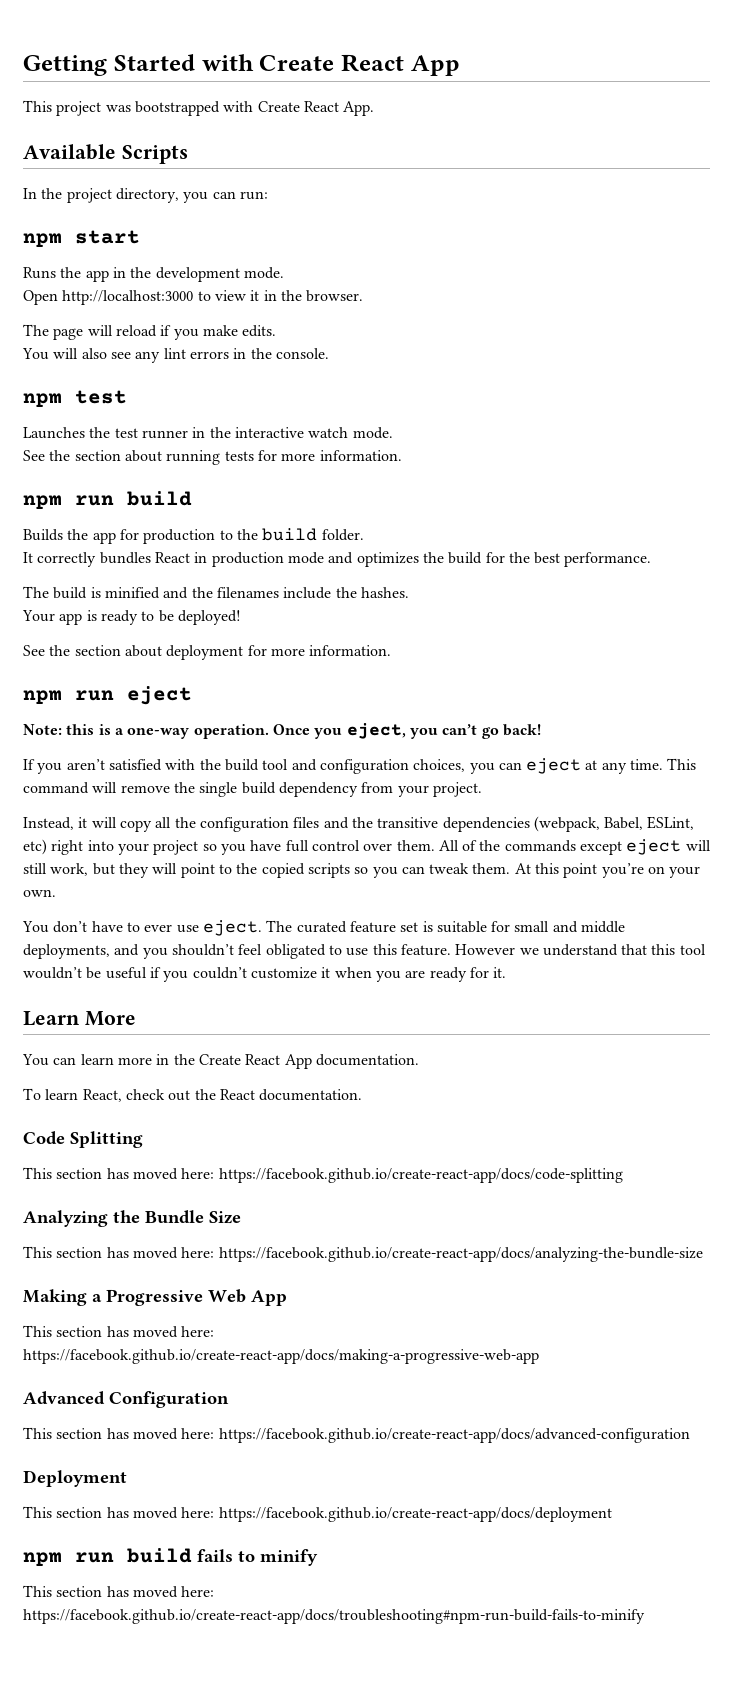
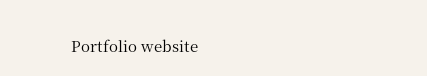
[23,54,460,76] [23,100,375,116] [23,144,188,164] [23,188,268,203] [23,230,140,247] [23,267,284,282] [23,290,364,305] [23,324,277,340] [22,348,329,363] [23,390,127,407] [23,427,393,439] [23,450,402,465] [23,491,192,509] [23,528,364,544] [23,552,652,567] [23,586,409,599] [22,610,241,625] [23,645,392,660] [23,686,192,705] [23,723,541,739] [23,758,697,774] [23,782,482,797] [23,816,695,832] [23,839,711,855] [23,863,701,878] [23,889,56,897] [22,920,626,936] [23,944,706,959] [23,967,507,982] [23,1011,136,1026] [22,1054,419,1069] [23,1088,363,1102] [23,1131,143,1148] [23,1167,623,1183] [23,1210,241,1227] [23,1246,703,1262] [23,1289,287,1306] [23,1325,215,1338] [23,1349,539,1364] [23,1391,229,1408] [23,1427,690,1443] [23,1470,127,1487] [23,1506,612,1522] [23,1548,318,1566] [23,1585,215,1598] [23,1609,645,1624] Getting Started with Create React App // This project was bootstrapped with Create React App. // Available Scripts // In the project directory, you can run: // npm start // Runs the app in the development mode. // Open http://localhost:3000 to view it in the browser. // The page will reload if you make edits. // You will also see any lint errors in the console. // npm test // Launches the test runner in the interactive watch mode. // See the section about running tests for more information. // npm run build // Builds the app for production to the build folder. // It correctly bundles React in production mode and optimizes the build for the best performance. // The build is minified and the filenames include the hashes. // Your app is ready to be deployed! // See the section about deployment for more information. // npm run eject // Note: this is a one-way operation. Once you eject, you can’t go back! // If you aren’t satisfied with the build tool and configuration choices, you can eject at any time. This command will remove the single build dependency from your project. // Instead, it will copy all the configuration files and the transitive dependencies (webpack, Babel, ESLint, etc) right into your project so you have full control over them. All of the commands except eject will still work, but they will point to the copied scripts so you can tweak them. At this point you’re on your own. // You don’t have to ever use eject. The curated feature set is suitable for small and middle deployments, and you shouldn’t feel obligated to use this feature. However we understand that this tool wouldn’t be useful if you couldn’t customize it when you are ready for it. // Learn More // You can learn more in the Create React App documentation. // To learn React, check out the React documentation. // Code Splitting // This section has moved here: https://facebook.github.io/create-react-app/docs/code-splitting // Analyzing the Bundle Size // This section has moved here: https://facebook.github.io/create-react-app/docs/analyzing-the-bundle-size // Making a Progressive Web App // This section has moved here: https://facebook.github.io/create-react-app/docs/making-a-progressive-web-app // Advanced Configuration // This section has moved here: https://facebook.github.io/create-react-app/docs/advanced-configuration // Deployment // This section has moved here: https://facebook.github.io/create-react-app/docs/deployment // npm run build fails to minify // This section has moved here: https://facebook.github.io/create-react-app/docs/troubleshooting#npm-run-build-fails-to-minify -> [71,39,199,52] Portfolio website

